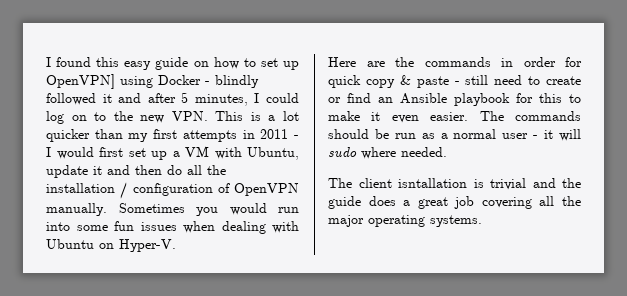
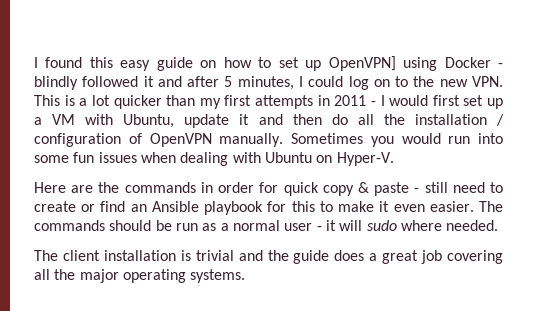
[398,178,467,188] isntallation -> [103,250,176,261] installation

